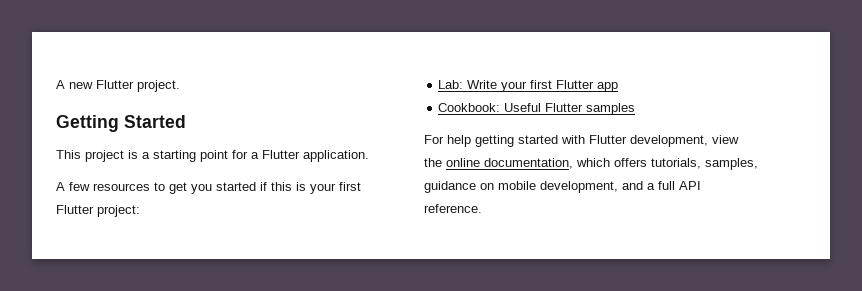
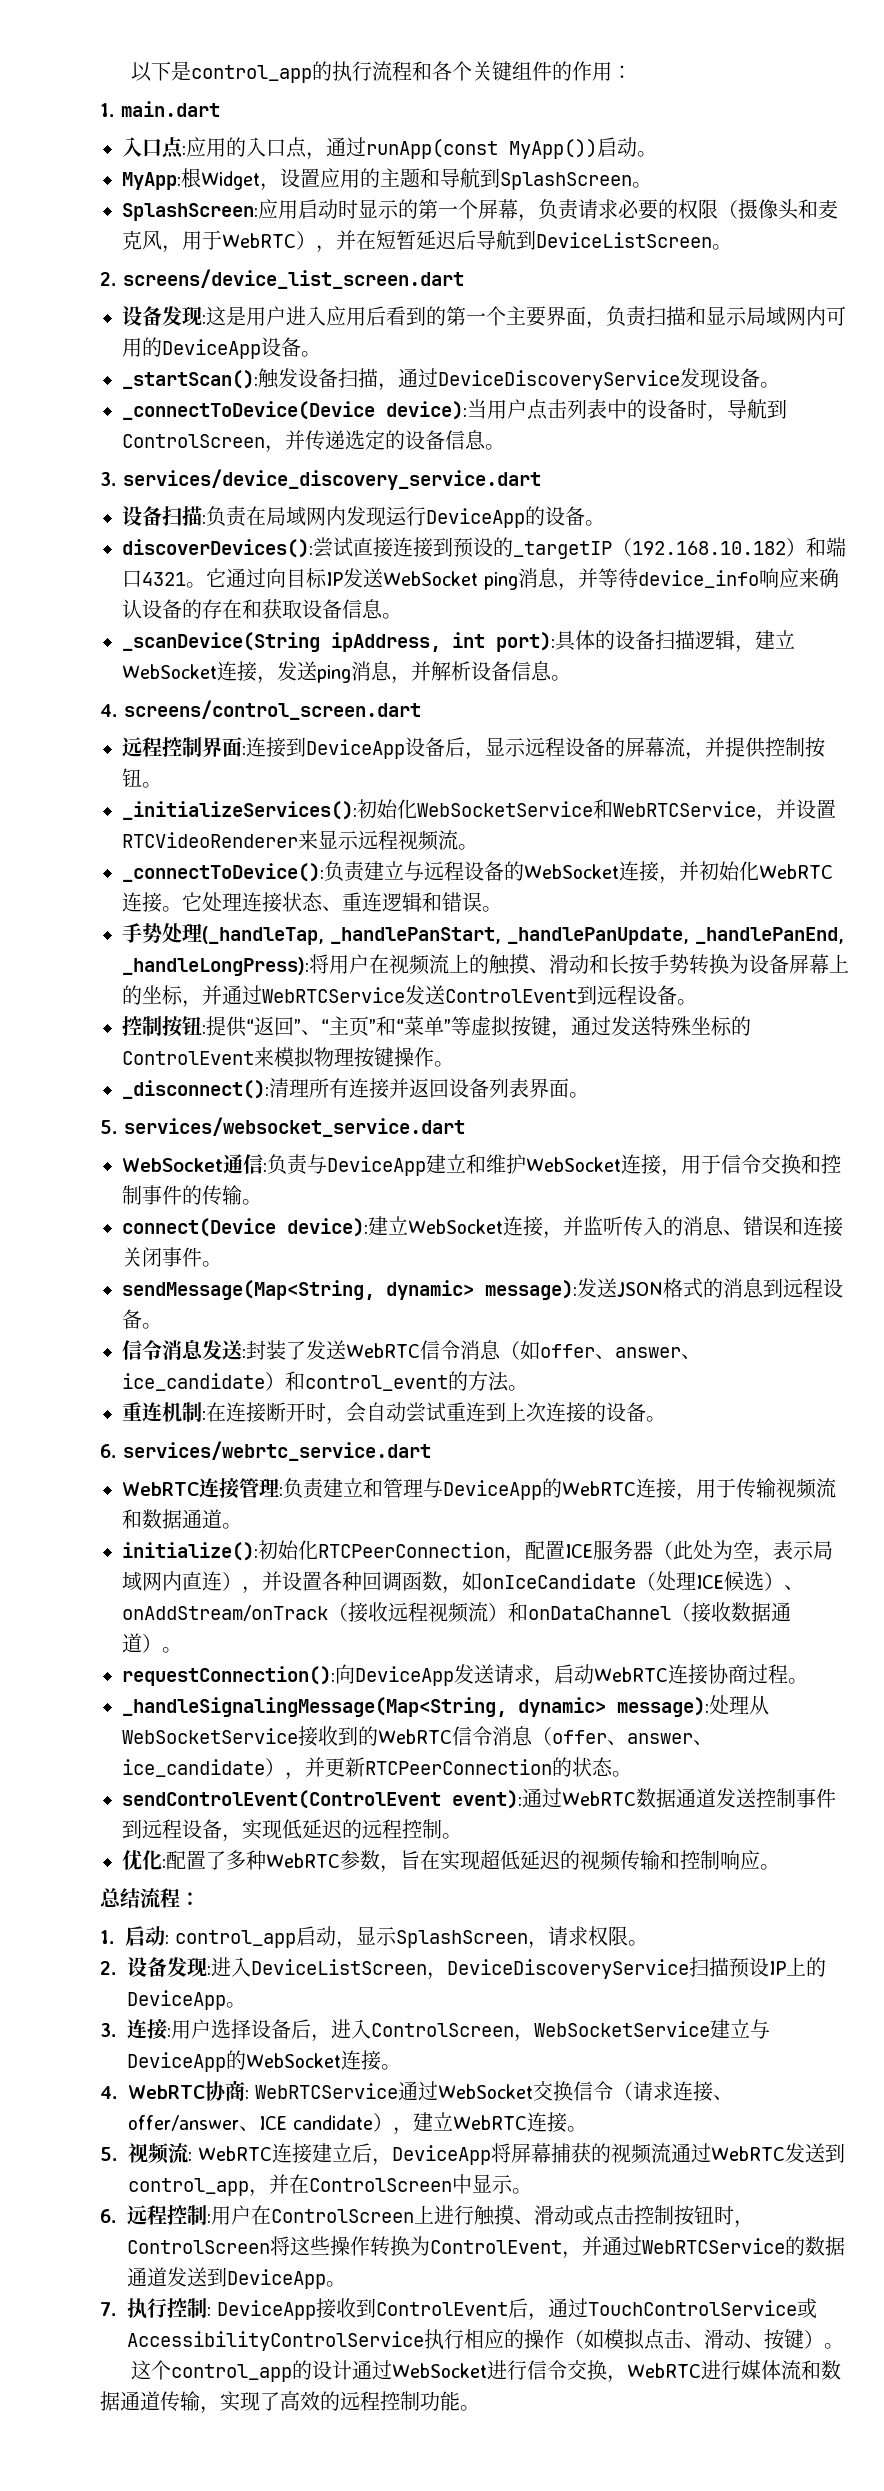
[56,80,180,92] [56,115,186,132] [56,150,369,162] [56,182,361,194] [56,205,140,217] [438,80,619,92] [438,103,636,115] [424,135,739,147] [424,158,758,170] [424,181,701,193] [424,204,482,213] A new Flutter project. // Getting Started // This project is a starting point for a Flutter application. // A few resources to get you started if this is your first Flutter project: // Lab: Write your first Flutter app // Cookbook: Useful Flutter samples // For help getting started with Flutter development, view the online documentation, which offers tutorials, samples, guidance on mobile development, and a full API reference. -> [130,61,632,83] [100,101,220,117] [122,137,657,160] [122,168,652,191] [122,199,838,222] [122,230,732,253] [100,269,464,289] [122,306,846,329] [122,337,321,359] [122,368,780,391] [122,399,787,422] [122,430,505,453] [100,469,541,490] [122,506,605,528] [122,537,846,559] [122,568,839,591] [122,599,402,619] [122,630,795,653] [122,661,571,684] [100,700,421,720] [122,737,825,760] [122,768,162,788] [122,799,836,822] [122,830,478,851] [122,861,833,884] [122,892,502,913] [122,923,844,945] [122,954,849,976] [122,985,697,1008] [122,1016,751,1039] [122,1047,454,1068] [122,1078,589,1099] [100,1117,465,1137] [122,1154,841,1177] [122,1185,262,1205] [122,1216,843,1239] [122,1247,222,1267] [122,1278,843,1300] [122,1309,162,1329] [122,1340,701,1360] [122,1371,528,1392] [122,1402,666,1425] [100,1441,431,1461] [122,1478,836,1501] [122,1509,242,1529] [122,1540,833,1563] [122,1571,804,1594] [122,1602,791,1623] [122,1633,182,1653] [122,1664,808,1687] [122,1695,769,1717] [122,1726,713,1747] [122,1757,632,1780] [122,1788,836,1809] [122,1819,462,1842] [122,1850,780,1873] [100,1888,200,1908] [100,1926,648,1949] [100,1957,826,1980] [127,1990,246,2010] [100,2019,770,2042] [127,2050,401,2072] [100,2080,733,2102] [128,2112,587,2135] [100,2143,845,2166] [128,2174,532,2197] [100,2205,754,2228] [127,2236,845,2259] [127,2267,346,2289] [100,2298,817,2321] [126,2329,844,2351] [130,2360,841,2383] [100,2391,480,2414] 以下是control_app的执行流程和各个关键组件的作用： // 1. main.dart // 入口点:应用的入口点，通过runApp(const MyApp())启动。 // MyApp:根Widget，设置应用的主题和导航到SplashScreen。 // SplashScreen:应用启动时显示的第一个屏幕，负责请求必要的权限（摄像头和麦克风，用于WebRTC），并在短暂延迟后导航到DeviceListScreen。 // 2. screens/device_list_screen.dart // 设备发现:这是用户进入应用后看到的第一个主要界面，负责扫描和显示局域网内可用的DeviceApp设备。 // _startScan():触发设备扫描，通过DeviceDiscoveryService发现设备。 // _connectToDevice(Device device):当用户点击列表中的设备时，导航到ControlScreen，并传递选定的设备信息。 // 3. services/device_discovery_service.dart // 设备扫描:负责在局域网内发现运行DeviceApp的设备。 // discoverDevices():尝试直接连接到预设的_targetIP（192.168.10.182）和端口4321。它通过向目标IP发送WebSocket ping消息，并等待device_info响应来确认设备的存在和获取设备信息。 // _scanDevice(String ipAddress, int port):具体的设备扫描逻辑，建立WebSocket连接，发送ping消息，并解析设备信息。 // 4. screens/control_screen.dart // 远程控制界面:连接到DeviceApp设备后，显示远程设备的屏幕流，并提供控制按钮。 // _initializeServices():初始化WebSocketService和WebRTCService，并设置RTCVideoRenderer来显示远程视频流。 // _connectToDevice():负责建立与远程设备的WebSocket连接，并初始化WebRTC连接。它处理连接状态、重连逻辑和错误。 // 手势处理(_handleTap, _handlePanStart, _handlePanUpdate, _handlePanEnd, _handleLongPress):将用户在视频流上的触摸、滑动和长按手势转换为设备屏幕上的坐标，并通过WebRTCService发送ControlEvent到远程设备。 // 控制按钮:提供“返回”、“主页”和“菜单”等虚拟按键，通过发送特殊坐标的ControlEvent来模拟物理按键操作。 // _disconnect():清理所有连接并返回设备列表界面。 // 5. services/websocket_service.dart // WebSocket通信:负责与DeviceApp建立和维护WebSocket连接，用于信令交换和控制事件的传输。 // connect(Device device):建立WebSocket连接，并监听传入的消息、错误和连接关闭事件。 // sendMessage(Map<String, dynamic> message):发送JSON格式的消息到远程设备。 // 信令消息发送:封装了发送WebRTC信令消息（如offer、answer、ice_candidate）和control_event的方法。 // 重连机制:在连接断开时，会自动尝试重连到上次连接的设备。 // 6. services/webrtc_service.dart // WebRTC连接管理:负责建立和管理与DeviceApp的WebRTC连接，用于传输视频流和数据通道。 // initialize():初始化RTCPeerConnection，配置ICE服务器（此处为空，表示局域网内直连），并设置各种回调函数，如onIceCandidate（处理ICE候选）、onAddStream/onTrack（接收远程视频流）和onDataChannel（接收数据通道）。 // requestConnection():向DeviceApp发送请求，启动WebRTC连接协商过程。 // _handleSignalingMessage(Map<String, dynamic> message):处理从WebSocketService接收到的WebRTC信令消息（offer、answer、ice_candidate），并更新RTCPeerConnection的状态。 // sendControlEvent(ControlEvent event):通过WebRTC数据通道发送控制事件到远程设备，实现低延迟的远程控制。 // 优化:配置了多种WebRTC参数，旨在实现超低延迟的视频传输和控制响应。 // 总结流程： // 1.启动: control_app启动，显示SplashScreen，请求权限。 // 2.设备发现:进入DeviceListScreen，DeviceDiscoveryService扫描预设IP上的DeviceApp。 // 3.连接:用户选择设备后，进入ControlScreen，WebSocketService建立与DeviceApp的WebSocket连接。 // 4. WebRTC协商: WebRTCService通过WebSocket交换信令（请求连接、offer/answer、ICE candidate），建立WebRTC连接。 // 5.视频流: WebRTC连接建立后，DeviceApp将屏幕捕获的视频流通过WebRTC发送到control_app，并在ControlScreen中显示。 // 6.远程控制:用户在ControlScreen上进行触摸、滑动或点击控制按钮时，ControlScreen将这些操作转换为ControlEvent，并通过WebRTCService的数据通道发送到DeviceApp。 // 7.执行控制: DeviceApp接收到ControlEvent后，通过TouchControlService或AccessibilityControlService执行相应的操作（如模拟点击、滑动、按键）。 // 这个control_app的设计通过WebSocket进行信令交换，WebRTC进行媒体流和数据通道传输，实现了高效的远程控制功能。

